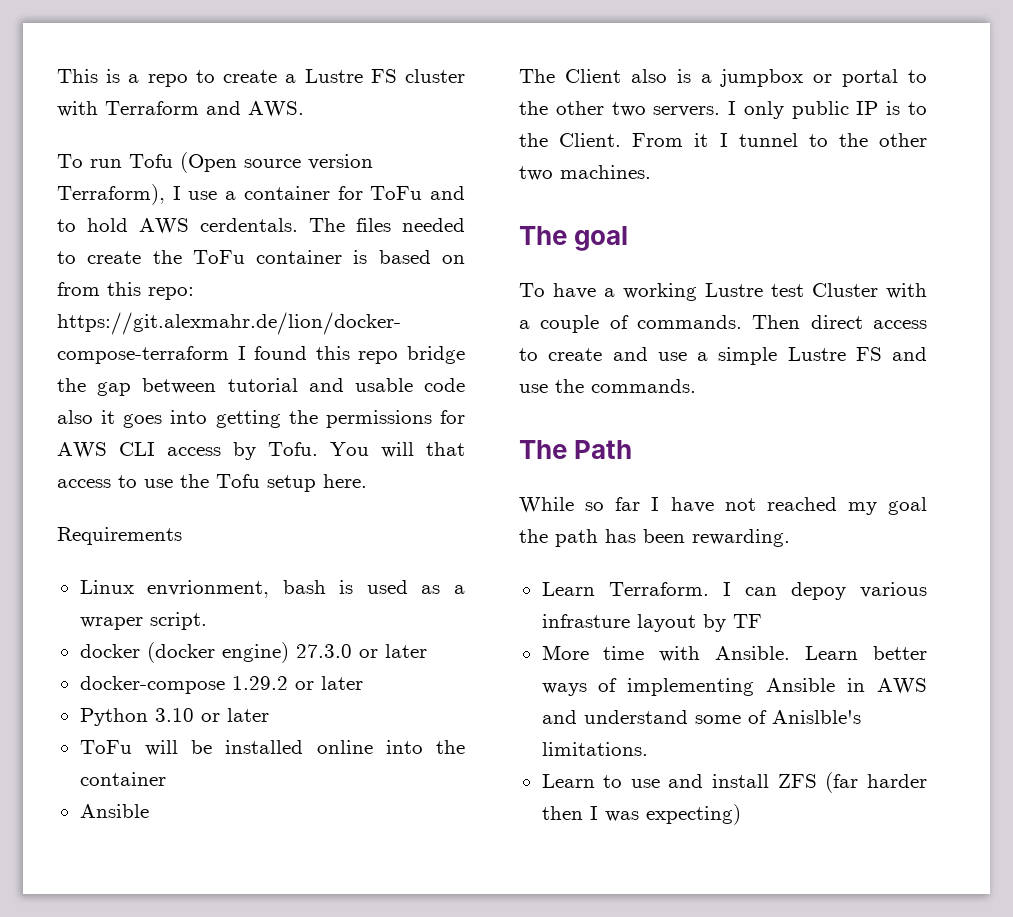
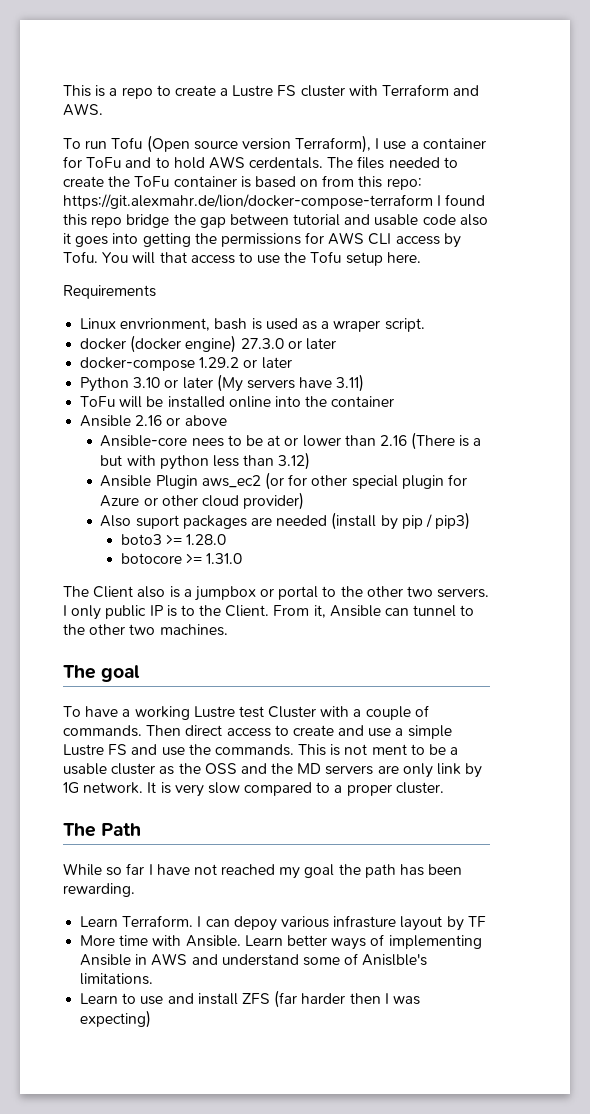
(269, 715) none -> [216,374,365,392] (My servers have 3.11)
(149, 811) none -> [135,415,227,426] [100,432,482,450] [100,452,311,470] [100,472,467,490] [100,492,305,510] [100,512,471,530] [120,534,227,545] [120,553,243,564] 2.16 or above // Ansible-core nees to be at or lower than 2.16 (There is a but with python less than 3.12) // Ansible Plugin aws_ec2 (or for other special plugin for Azure or other cloud provider) // Also suport packages are needed (install by pip / pip3) // boto3 >= 1.28.0 // botocore >= 1.31.0
[694,133,728,147] it I -> [313,605,410,618] it, Ansible can
(696, 386) none -> [298,744,459,756] [63,763,483,778] [63,782,444,797] This is not ment to be a usable cluster as the OSS and the MD servers are only link by 1G network. It is very slow compared to a proper cluster.

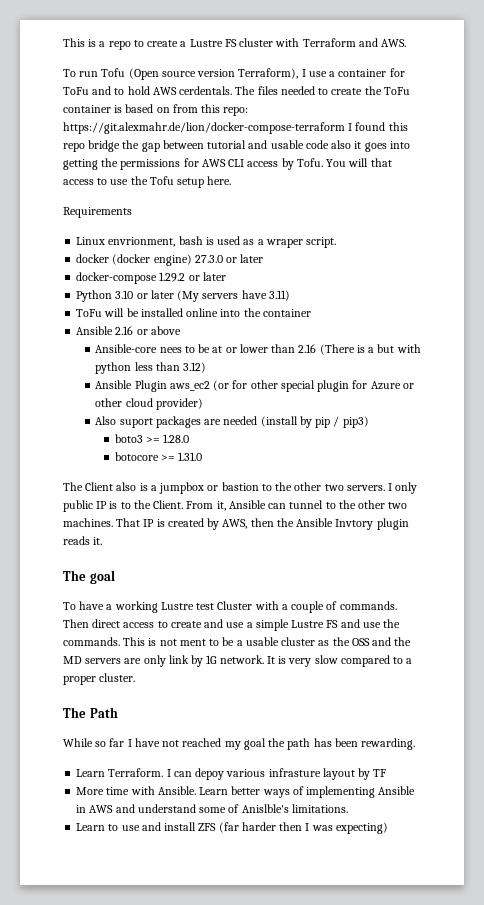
[278,586,319,600] portal -> [221,482,259,491] bastion
(228, 630) none -> [116,518,409,530] [63,536,103,545] That IP is created by AWS, then the Ansible Invtory plugin reads it.

